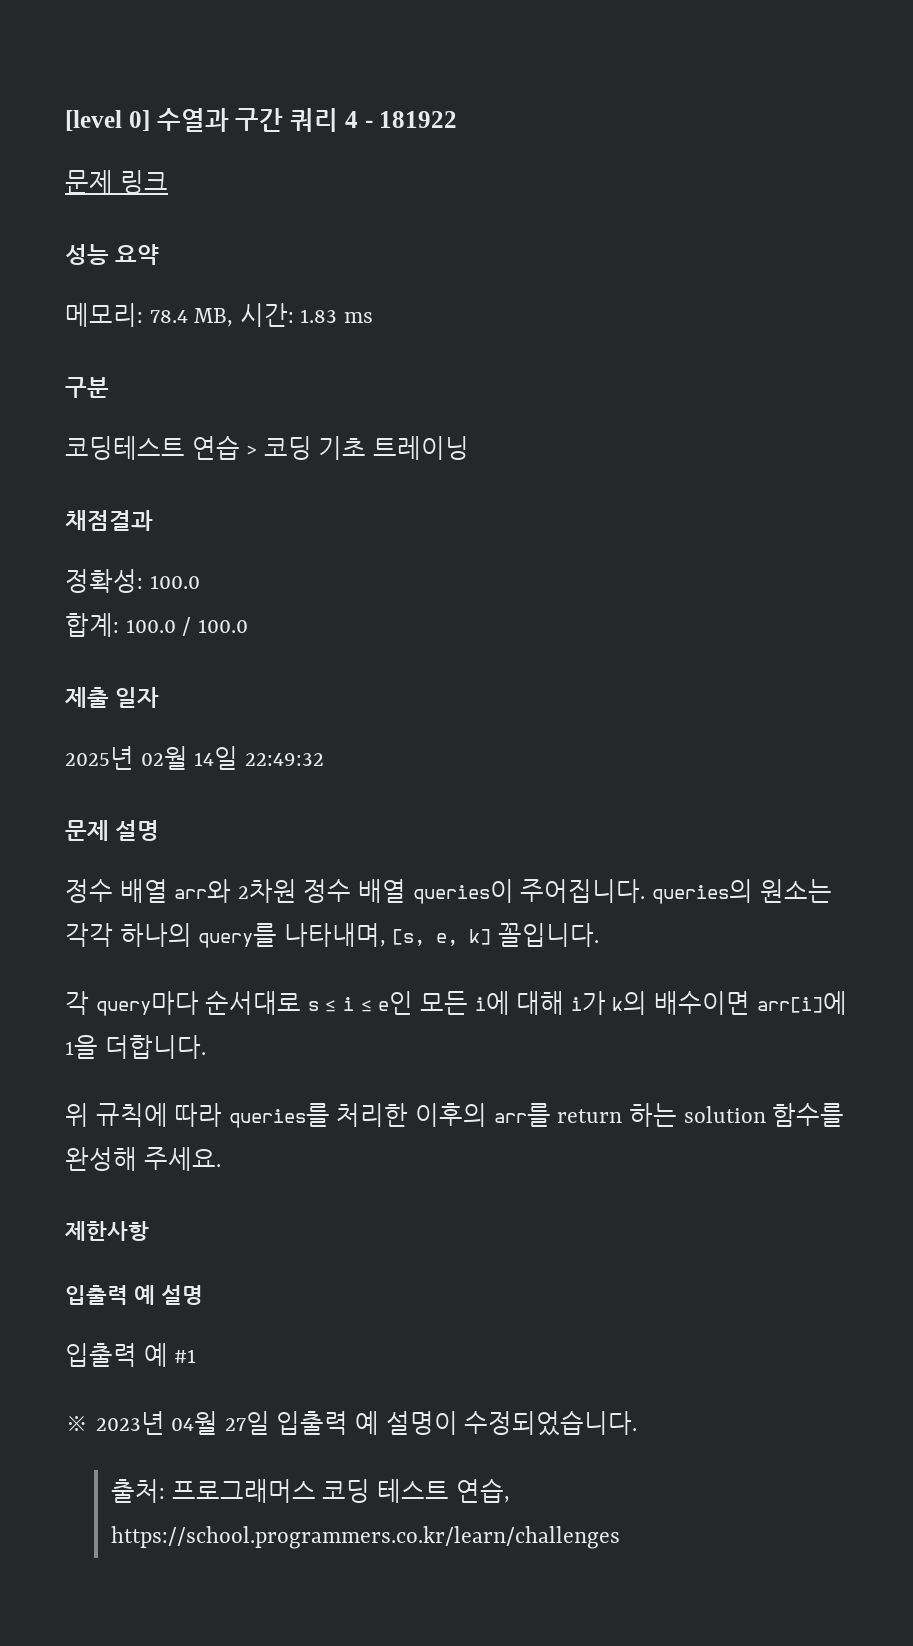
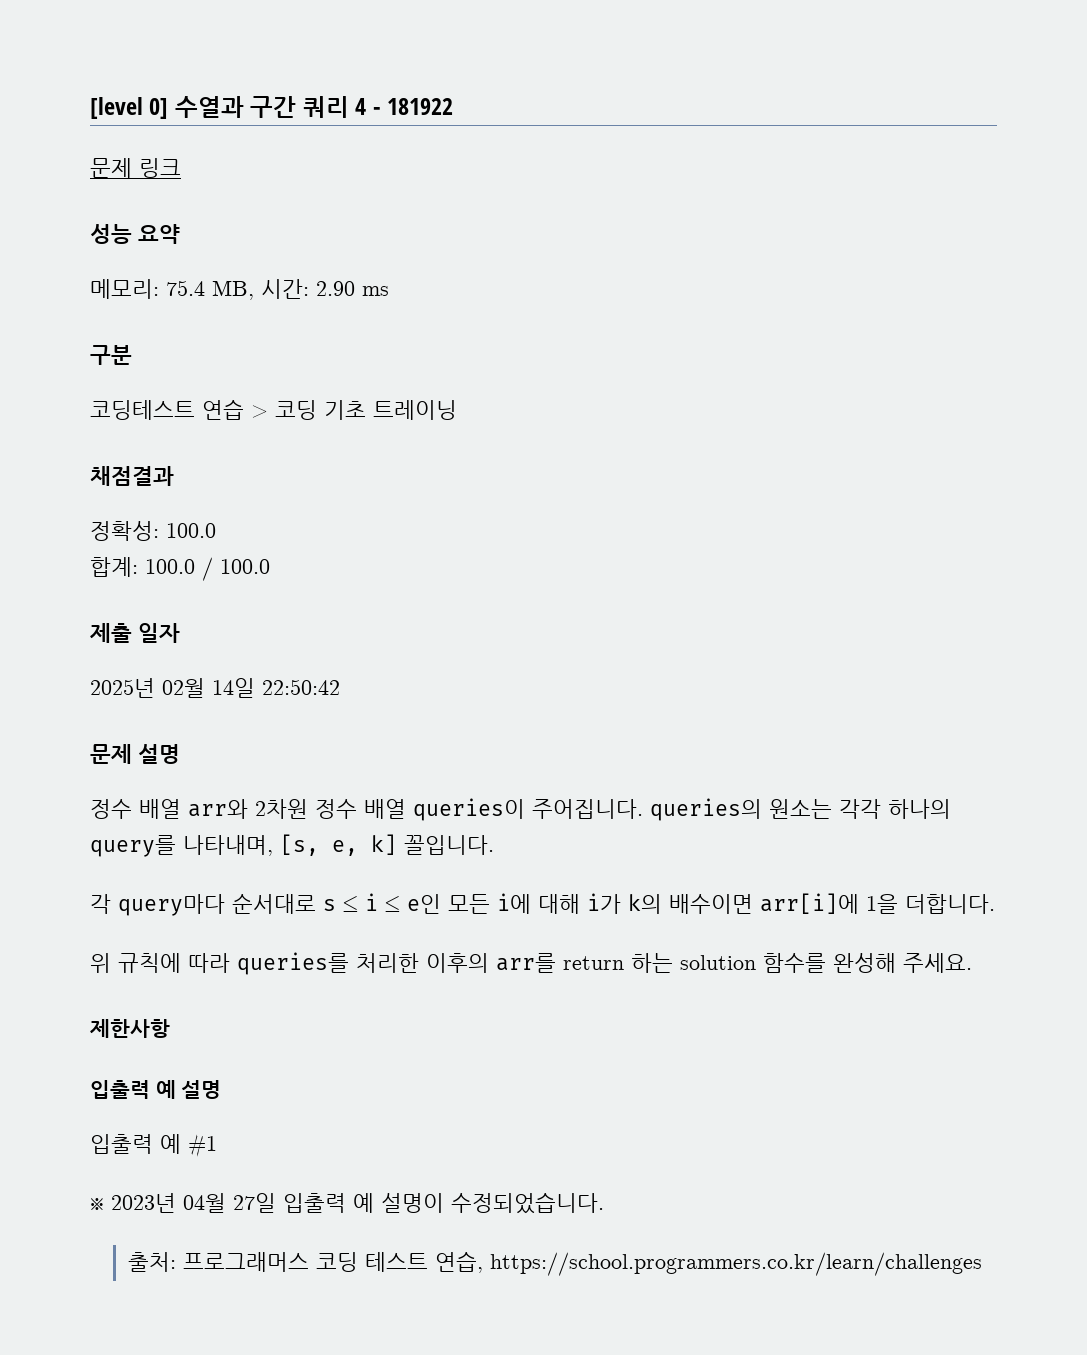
[149,310,188,323] 78.4 -> [166,280,205,296] 75.4
[300,309,338,323] 1.83 -> [316,281,355,296] 2.90
[244,753,324,766] 22:49:32 -> [262,679,340,695] 22:50:42

